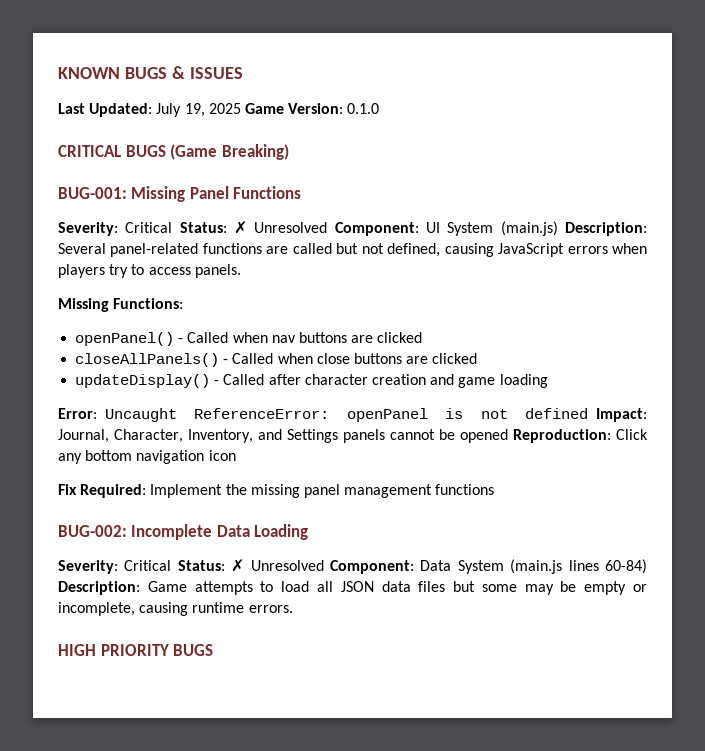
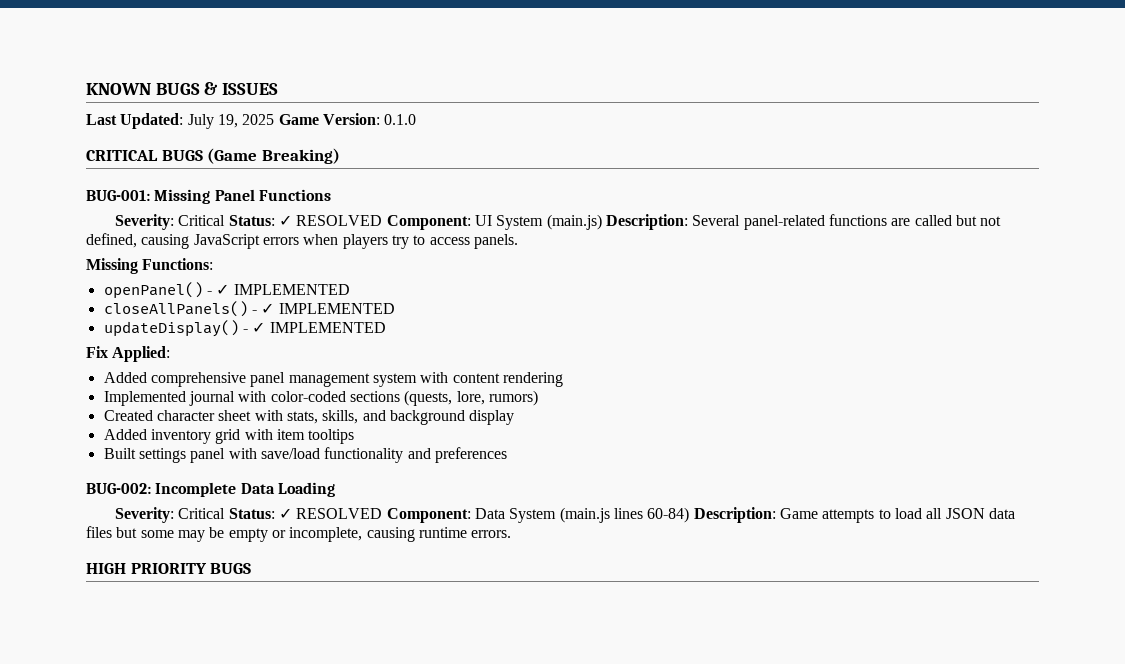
[234,221,328,234] ✗ Unresolved -> [279,215,383,226] ✓ RESOLVED
[187,332,423,343] [75,353,478,367] [75,374,548,388] [58,408,647,422] [58,429,648,443] [58,450,236,464] [58,484,495,498] Called when nav buttons are clicked // closeAllPanels() - Called when close buttons are clicked // updateDisplay() - Called after character creation and game loading // Error: Uncaught ReferenceError: openPanel is not defined Impact: Journal, Character, Inventory, and Settings panels cannot be opened Reproduction: Click any bottom navigation icon // Fix Required: Implement the missing panel management functions -> [216,284,350,295] [103,301,395,317] [103,320,386,337] [86,346,171,362] [103,372,563,387] [103,390,538,406] [103,410,515,425] [103,429,355,444] [103,447,507,463] ✓ IMPLEMENTED // closeAllPanels() - ✓ IMPLEMENTED // updateDisplay() - ✓ IMPLEMENTED // Fix Applied: // Added comprehensive panel management system with content rendering // Implemented journal with color-coded sections (quests, lore, rumors) // Created character sheet with stats, skills, and background display // Added inventory grid with item tooltips // Built settings panel with save/load functionality and preferences
[231,559,324,572] ✗ Unresolved -> [279,508,383,519] ✓ RESOLVED

